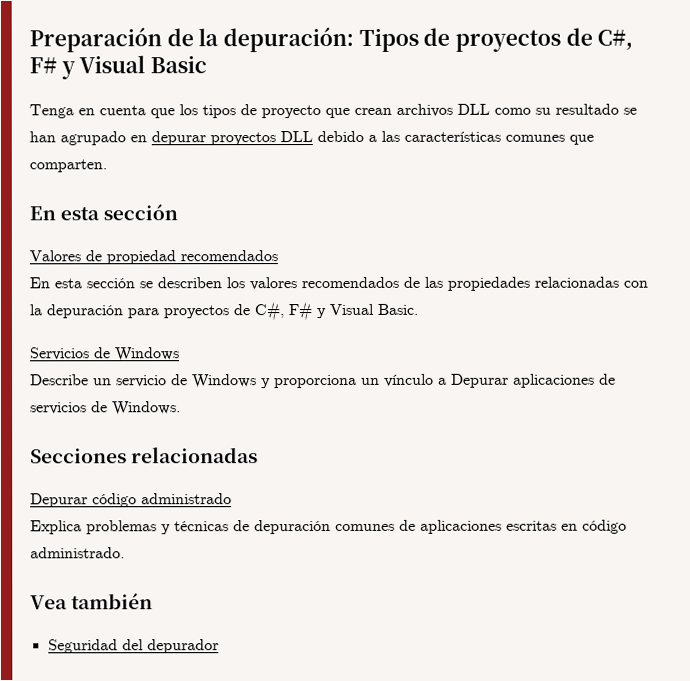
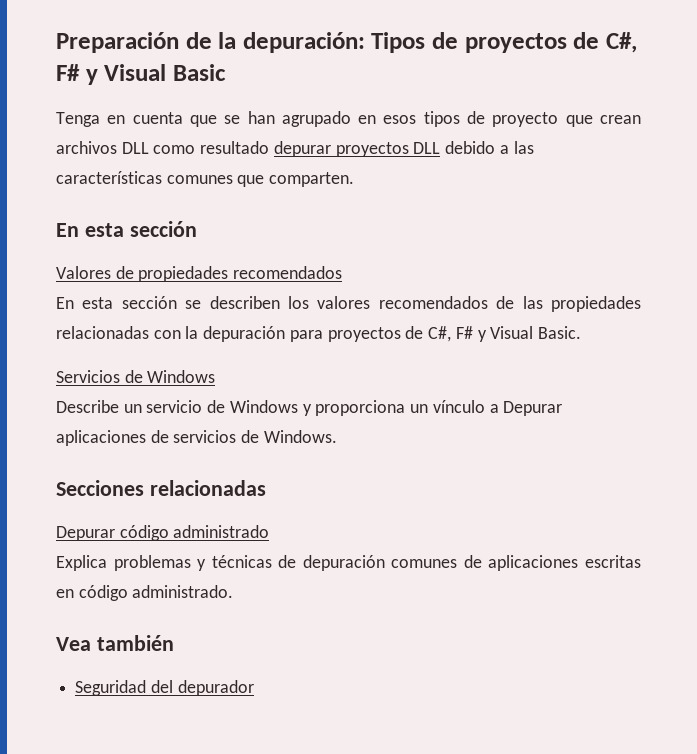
[179,104,198,116] los -> [224,111,417,127] se han agrupado en esos
[535,103,637,115] [29,131,147,146] su resultado se han agrupado en -> [200,141,270,154] resultado
[106,250,176,265] propiedad -> [138,266,229,282] propiedades

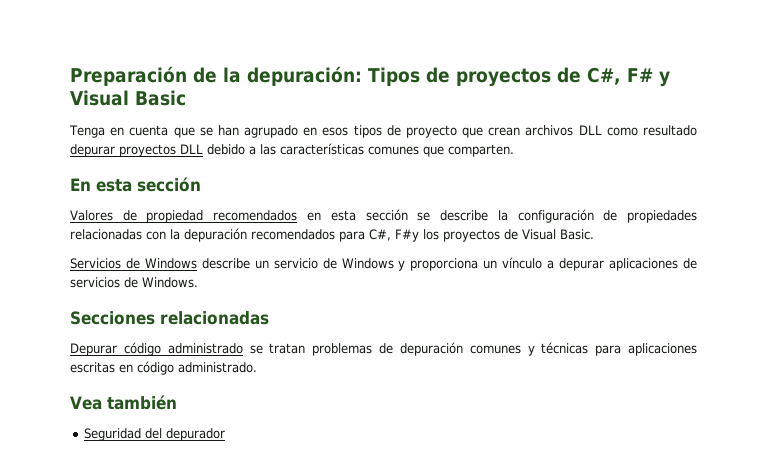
[138,266,343,282] [56,297,74,309] propiedades recomendados // En -> [146,210,321,223] propiedad recomendados en
[209,296,543,309] describen los valores recomendados de las -> [439,209,618,223] describe la configuración de
[289,326,487,342] para proyectos de C#, F# y -> [251,229,518,242] recomendados para C#, F#y los proyectos de
[56,400,119,413] // Describe -> [201,258,250,269] describe
[503,401,563,416] Depurar -> [559,258,605,271] depurar
[56,555,482,571] // Explica problemas y técnicas de depuración comunes de -> [249,342,622,356] se tratan problemas de depuración comunes y técnicas para

